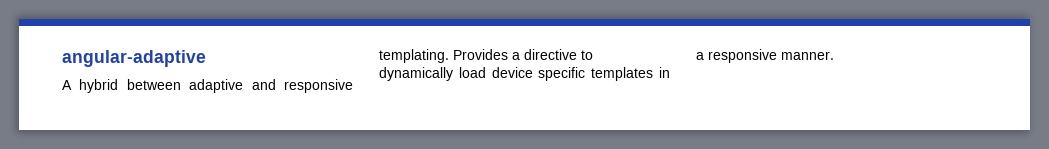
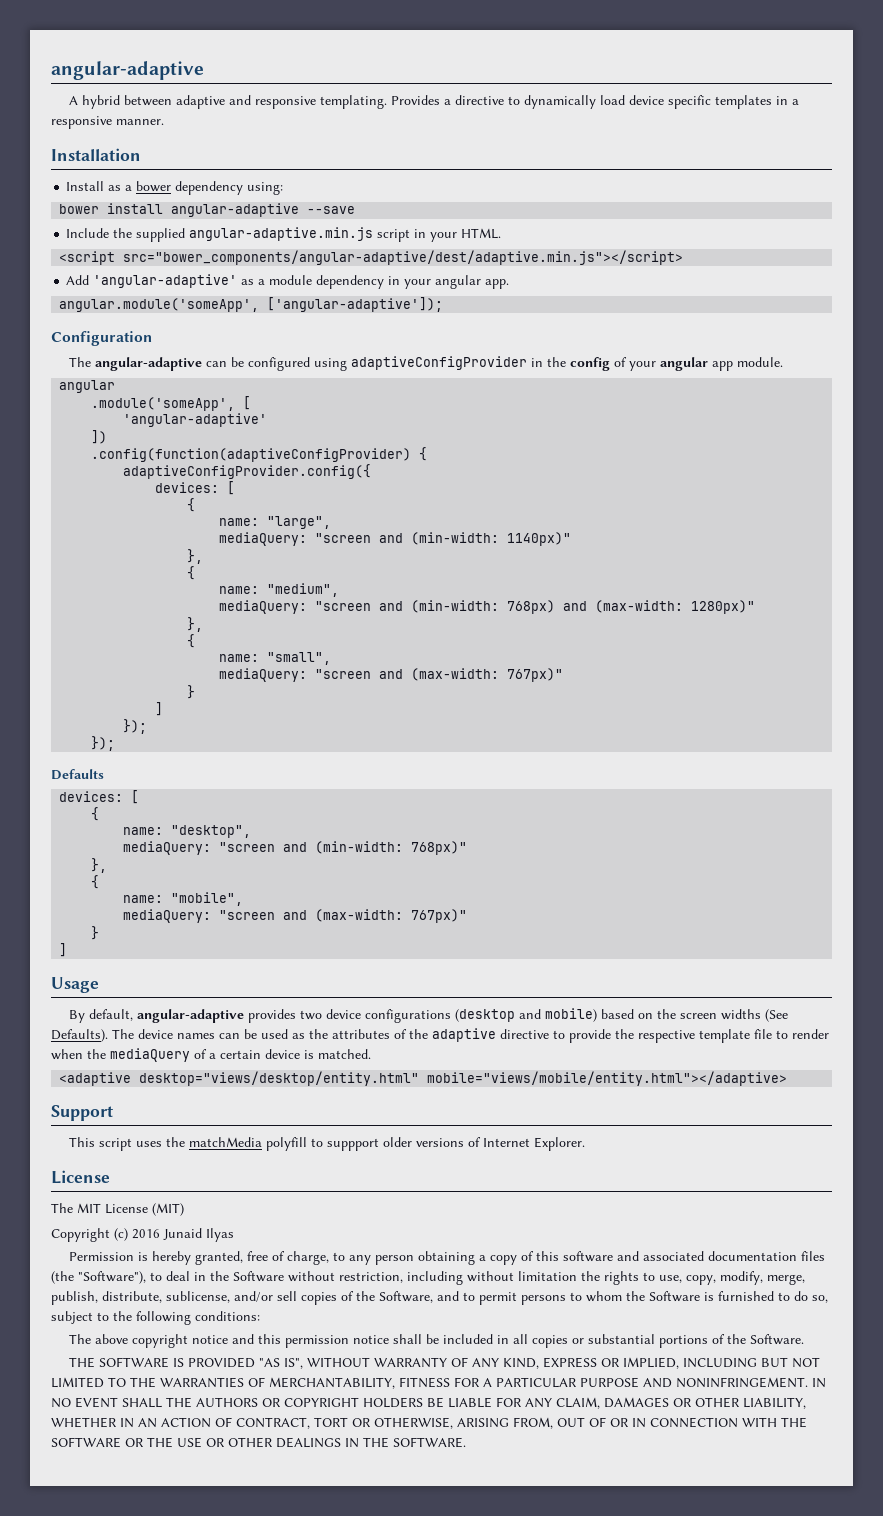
(834, 55) none -> [51,148,141,161] [66,181,284,195] [59,203,356,217] [66,227,502,242] [59,250,684,265] [66,274,510,289] [59,297,444,312] [51,331,152,346] [69,356,784,371] [59,380,116,393] [91,396,252,411] [123,413,268,427] [91,430,108,444] [91,447,428,462] [123,464,372,479] [155,481,236,495] [187,498,196,512] [219,516,332,529] [219,532,572,546] [187,549,204,564] [187,566,196,580] [219,583,340,597] [219,600,756,614] [187,617,204,632] [187,634,196,648] [219,652,332,665] [219,668,564,682] [187,685,196,699] [155,702,164,716] [123,719,148,734] [91,736,116,751] [51,769,104,780] [59,790,140,804] [91,807,100,821] [123,825,252,838] [123,841,468,855] [91,858,108,873] [91,875,100,889] [123,892,244,906] [123,909,468,923] [91,926,100,940] [59,943,68,957] [51,977,99,993] [69,1008,789,1023] [51,1028,829,1043] [51,1048,371,1062] [59,1071,788,1086] [51,1105,113,1121] [69,1137,586,1151] [51,1170,110,1184] [51,1203,184,1216] [51,1228,234,1242] [69,1251,826,1265] [51,1271,805,1285] [51,1291,828,1305] [51,1311,260,1325] [69,1334,805,1348] [69,1357,821,1369] [51,1377,826,1389] [51,1397,806,1409] [51,1417,807,1429] [51,1437,466,1448] // Installation // Install as a bower dependency using: // bower install angular-adaptive --save // Include the supplied angular-adaptive.min.js script in your HTML. // <script src="bower_components/angular-adaptive/dest/adaptive.min.js"></script> // Add 'angular-adaptive' as a module dependency in your angular app. // angular.module('someApp', ['angular-adaptive']); // Configuration // The angular-adaptive can be configured using adaptiveConfigProvider in the config of your angular app module. // angular // .module('someApp', [ // 'angular-adaptive' // ]) // .config(function(adaptiveConfigProvider) { // adaptiveConfigProvider.config({ // devices: [ // { // name: "large", // mediaQuery: "screen and (min-width: 1140px)" // }, // { // name: "medium", // mediaQuery: "screen and (min-width: 768px) and (max-width: 1280px)" // }, // { // name: "small", // mediaQuery: "screen and (max-width: 767px)" // } // ] // }); // }); // Defaults // devices: [ // { // name: "desktop", // mediaQuery: "screen and (min-width: 768px)" // }, // { // name: "mobile", // mediaQuery: "screen and (max-width: 767px)" // } // ] // Usage // By default, angular-adaptive provides two device configurations (desktop and mobile) based on the screen widths (See Defaults). The device names can be used as the attributes of the adaptive directive to provide the respective template file to render when the mediaQuery of a certain device is matched. // <adaptive desktop="views/desktop/entity.html" mobile="views/mobile/entity.html"></adaptive> // Support // This script uses the matchMedia polyfill to suppport older versions of Internet Explorer. // License // The MIT License (MIT) // Copyright (c) 2016 Junaid Ilyas // Permission is hereby granted, free of charge, to any person obtaining a copy of this software and associated documentation files (the "Software"), to deal in the Software without restriction, including without limitation the rights to use, copy, modify, merge, publish, distribute, sublicense, and/or sell copies of the Software, and to permit persons to whom the Software is furnished to do so, subject to the following conditions: // The above copyright notice and this permission notice shall be included in all copies or substantial portions of the Software. // THE SOFTWARE IS PROVIDED "AS IS", WITHOUT WARRANTY OF ANY KIND, EXPRESS OR IMPLIED, INCLUDING BUT NOT LIMITED TO THE WARRANTIES OF MERCHANTABILITY, FITNESS FOR A PARTICULAR PURPOSE AND NONINFRINGEMENT. IN NO EVENT SHALL THE AUTHORS OR COPYRIGHT HOLDERS BE LIABLE FOR ANY CLAIM, DAMAGES OR OTHER LIABILITY, WHETHER IN AN ACTION OF CONTRACT, TORT OR OTHERWISE, ARISING FROM, OUT OF OR IN CONNECTION WITH THE SOFTWARE OR THE USE OR OTHER DEALINGS IN THE SOFTWARE.

